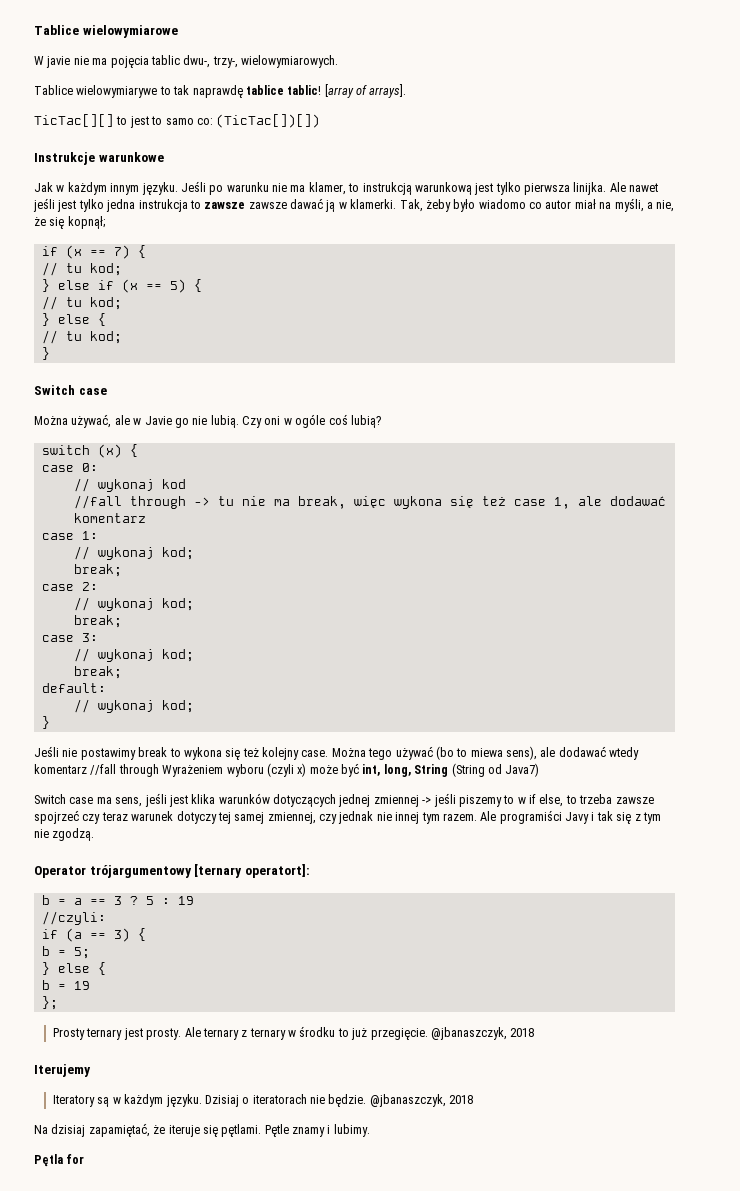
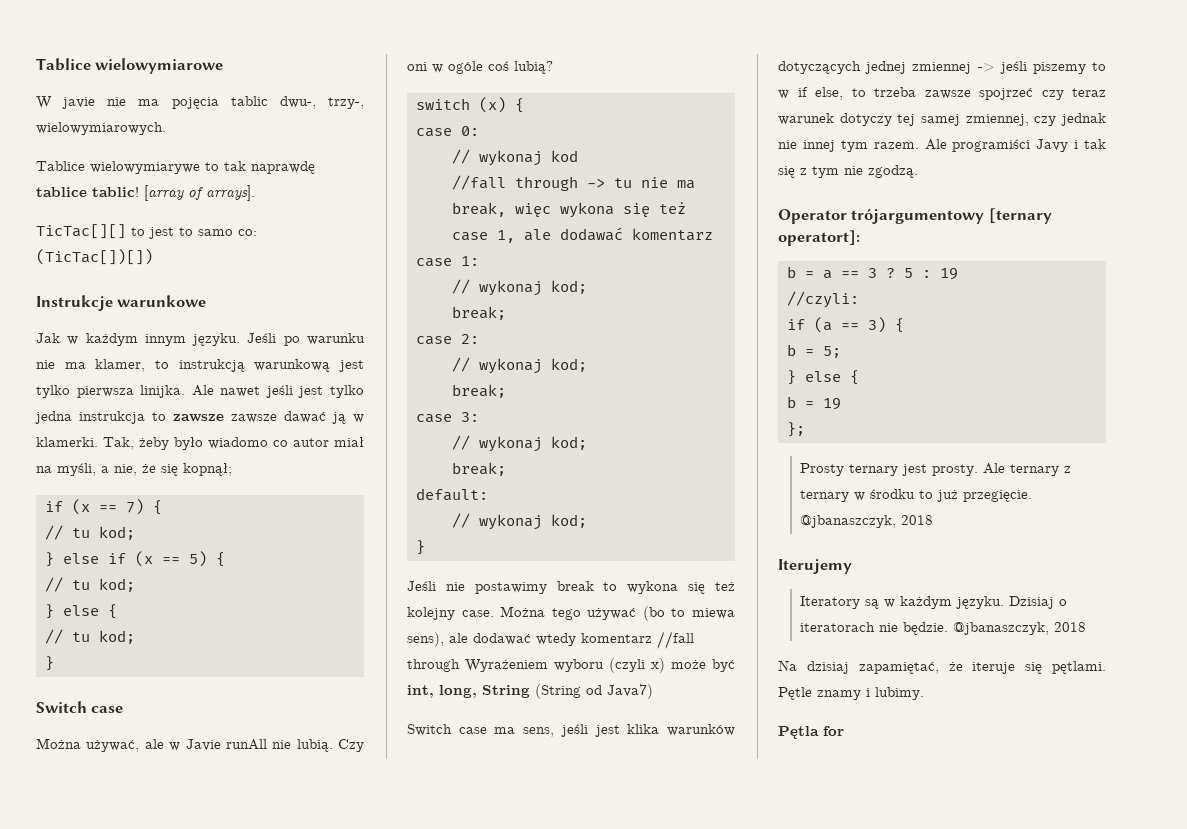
[174,418,189,428] go -> [225,739,267,750] runAll

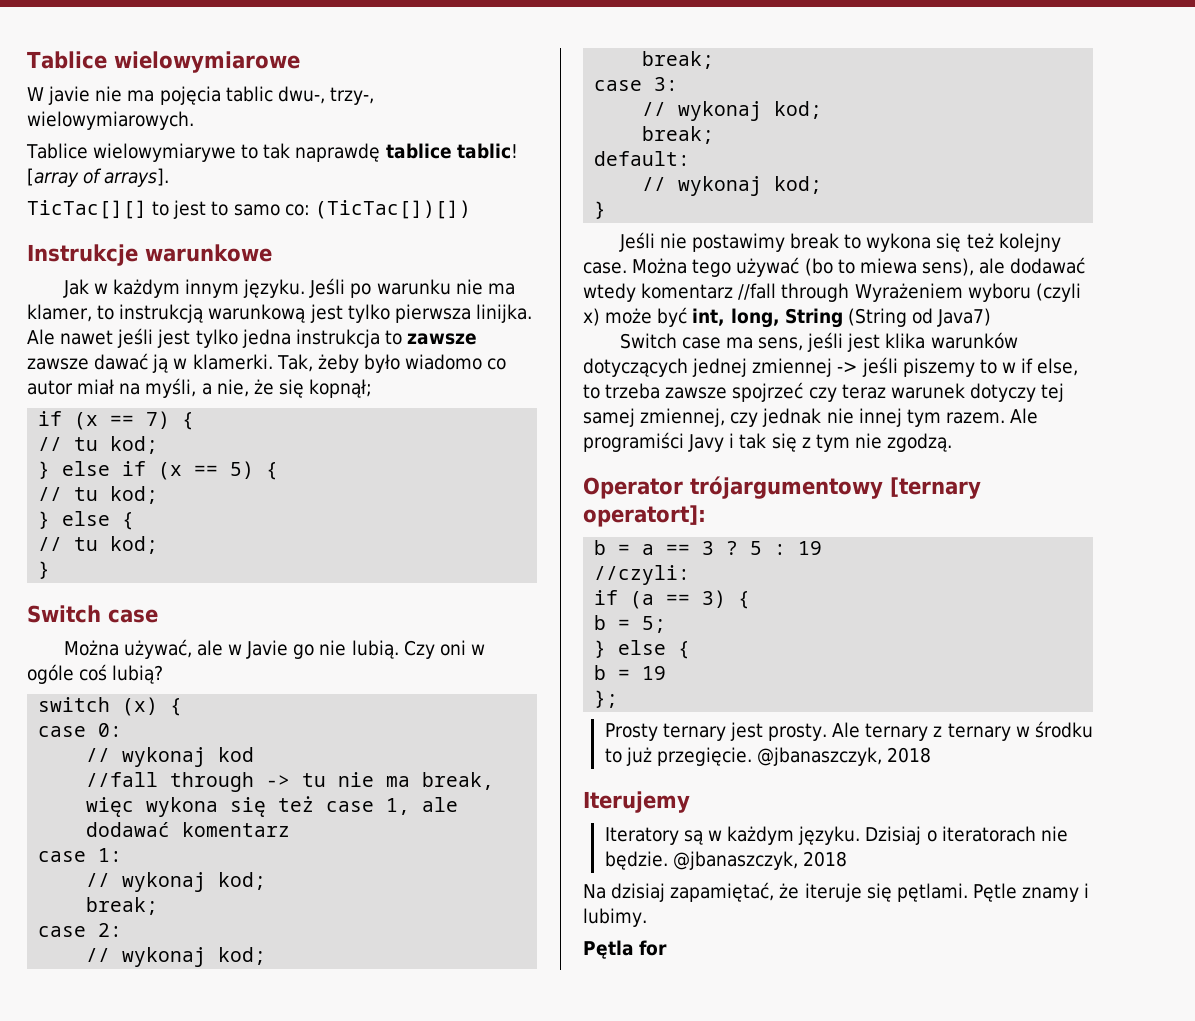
[225,739,267,750] runAll -> [293,644,315,659] go

